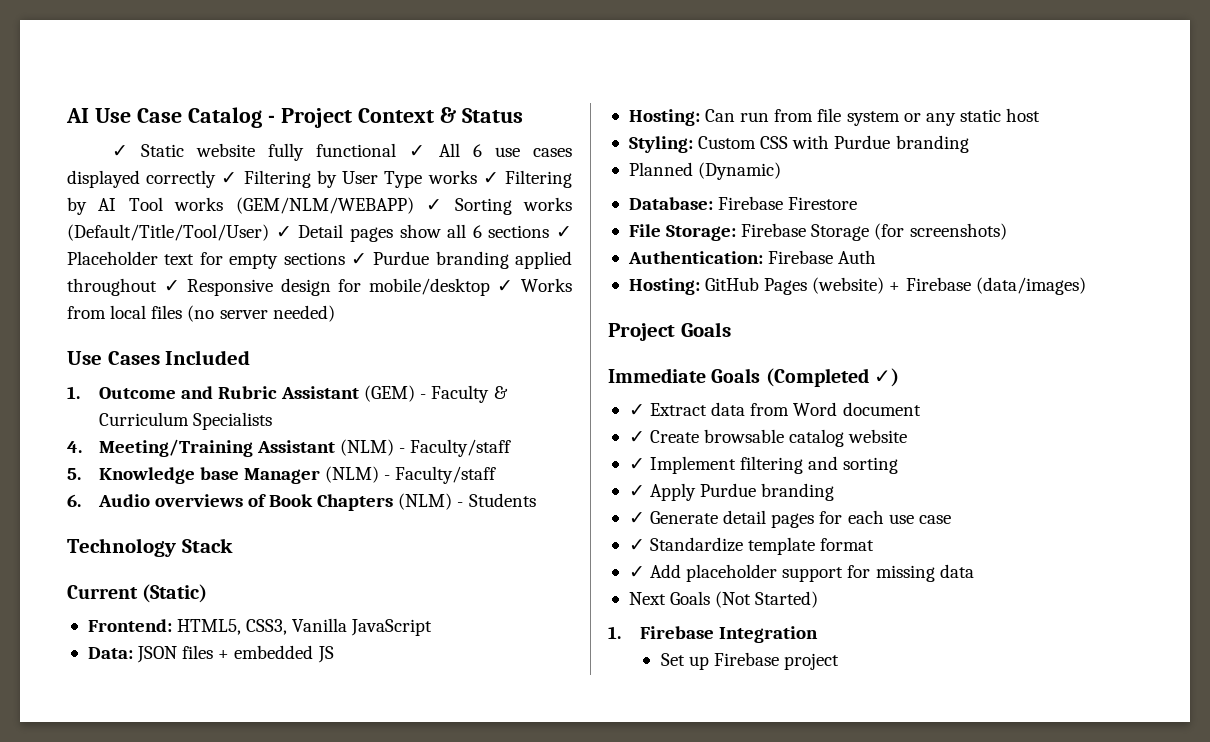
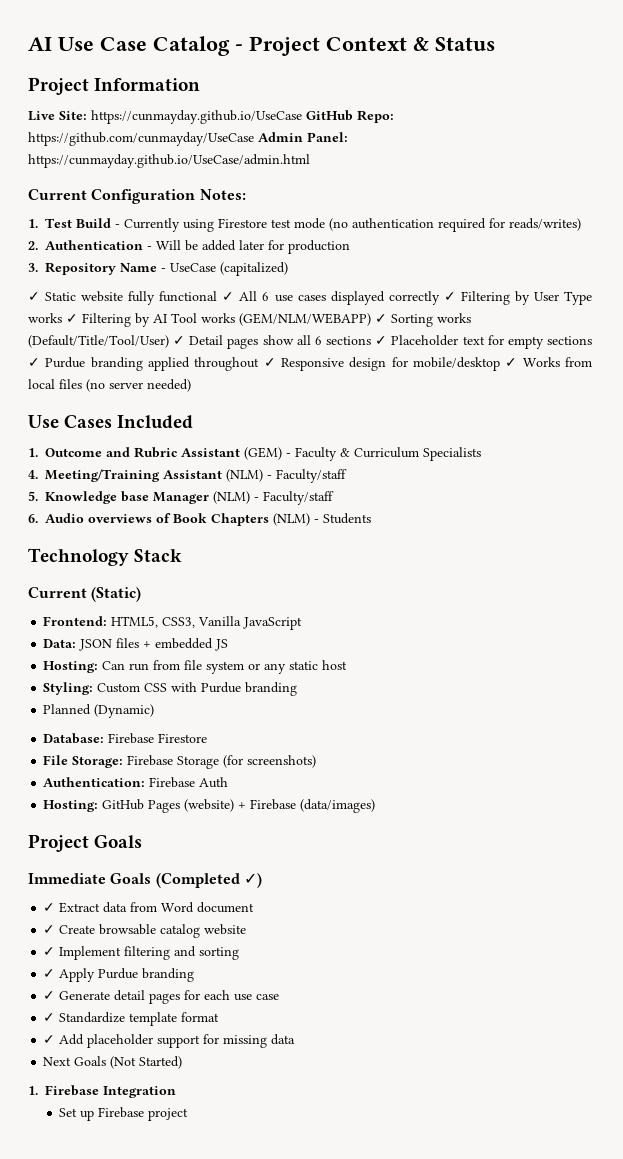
(523, 115) none -> [28,77,201,95] [28,110,394,124] [28,132,348,146] [28,154,310,168] [28,189,246,204] [28,218,581,232] [28,240,350,254] [28,262,288,276] // Project Information // Live Site: https://cunmayday.github.io/UseCase GitHub Repo: https://github.com/cunmayday/UseCase Admin Panel: https://cunmayday.github.io/UseCase/admin.html // Current Configuration Notes: // 1. Test Build - Currently using Firestore test mode (no authentication required for reads/writes) // 2. Authentication - Will be added later for production // 3. Repository Name - UseCase (capitalized)

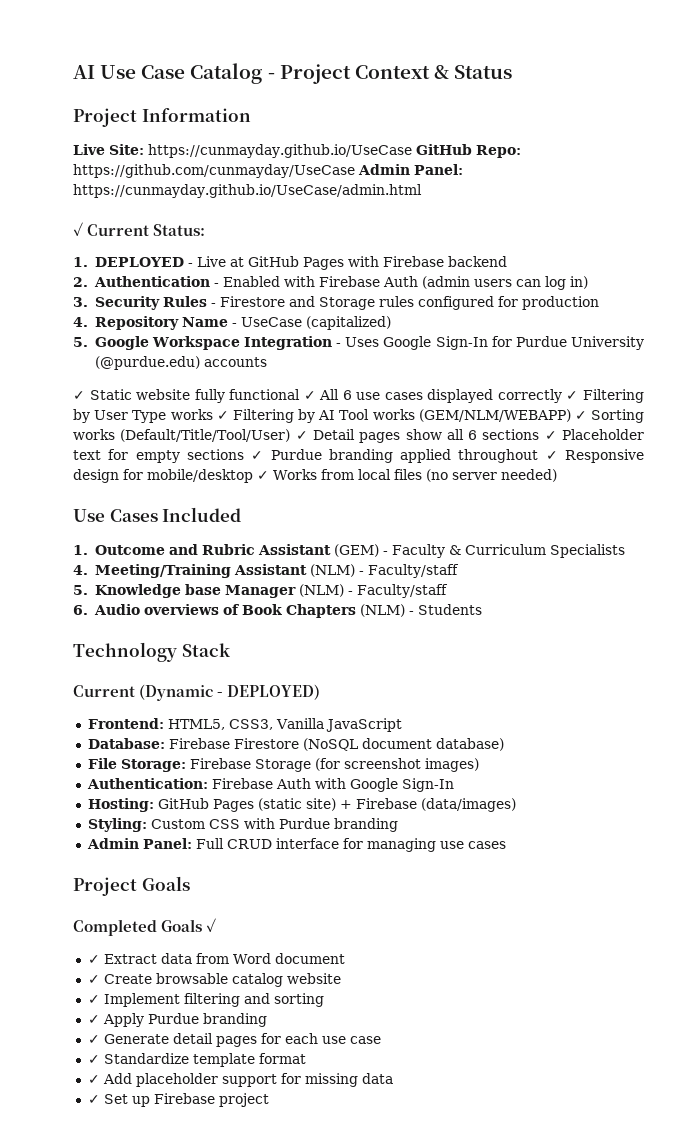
[28,189,246,204] [28,218,581,232] [28,240,264,251] Current Configuration Notes: // 1. Test Build - Currently using Firestore test mode (no authentication required for reads/writes) // 2. Authentication - Will be added later -> [73,222,206,236] [73,256,507,270] [73,276,588,290] [73,296,494,310] ✓ Current Status: // 1. DEPLOYED - Live at GitHub Pages with Firebase backend // 2. Authentication - Enabled with Firebase Auth (admin users can log in) // 3. Security Rules - Firestore and Storage rules configured
[28,263,38,272] 3. -> [73,317,88,327] 4.
(288, 269) none -> [73,336,644,350] [94,356,267,370] // 5. Google Workspace Integration - Uses Google Sign-In for Purdue University (@purdue.edu) accounts
[91,587,142,602] (Static) -> [139,684,321,701] (Dynamic - DEPLOYED)
[43,638,229,651] [43,660,348,674] Data: JSON files + embedded JS // Hosting: Can run from file system or any static host -> [87,738,504,751] [87,758,479,772] [86,778,454,792] [87,798,516,812] Database: Firebase Firestore (NoSQL document database) // File Storage: Firebase Storage (for screenshot images) // Authentication: Firebase Auth with Google Sign-In // Hosting: GitHub Pages (static site) + Firebase (data/images)
[43,704,155,718] [43,733,208,744] [43,755,317,769] [43,777,229,788] [43,799,376,813] [28,834,143,852] [28,873,262,888] Planned (Dynamic) // Database: Firebase Firestore // File Storage: Firebase Storage (for screenshots) // Authentication: Firebase Auth // Hosting: GitHub Pages (website) + Firebase (data/images) // Project Goals // Immediate Goals (Completed ✓) -> [86,838,506,852] [73,876,190,896] [73,918,217,936] Admin Panel: Full CRUD interface for managing use cases // Project Goals // Completed Goals ✓
[43,1056,183,1069] [28,1085,176,1098] Next Goals (Not Started) // 1. Firebase Integration // -> [87,1095,100,1104] ✓

